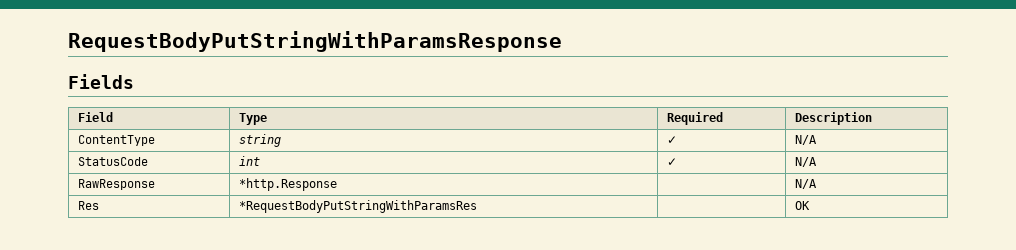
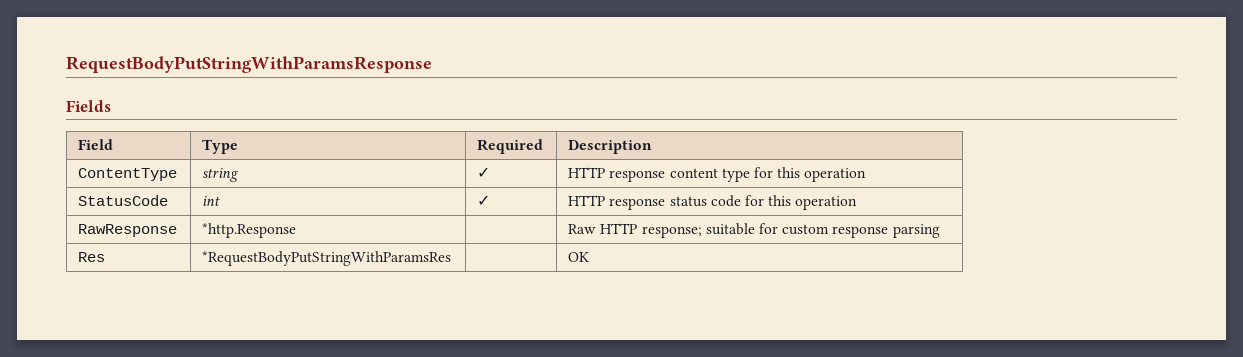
[795,135,818,145] [78,157,149,166] [239,156,261,166] [667,158,678,166] [795,157,818,167] [78,179,156,190] [239,178,338,191] [795,179,818,189] N/A // StatusCode | int | ✓ | N/A // RawResponse | *http.Response | | N/A -> [568,167,867,182] [78,195,169,206] [202,196,221,206] [477,195,491,206] [568,195,858,210] [78,224,178,237] [202,223,297,238] [568,223,940,238] HTTP response content type for this operation // StatusCode | int | ✓ | HTTP response status code for this operation // RawResponse | *http.Response | | Raw HTTP response; suitable for custom response parsing

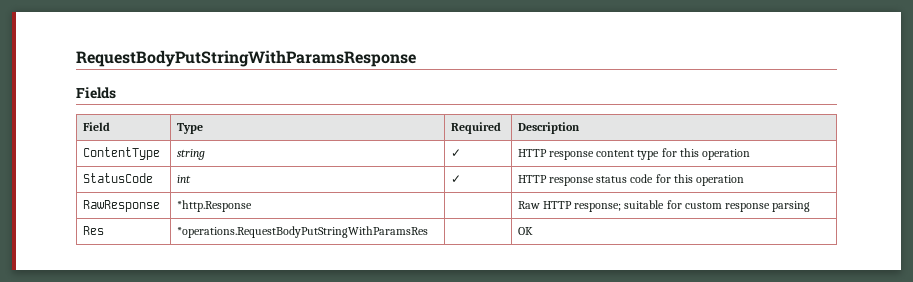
[202,251,452,266] *RequestBodyPutStringWithParamsRes -> [176,226,428,238] *operations.RequestBodyPutStringWithParamsRes

